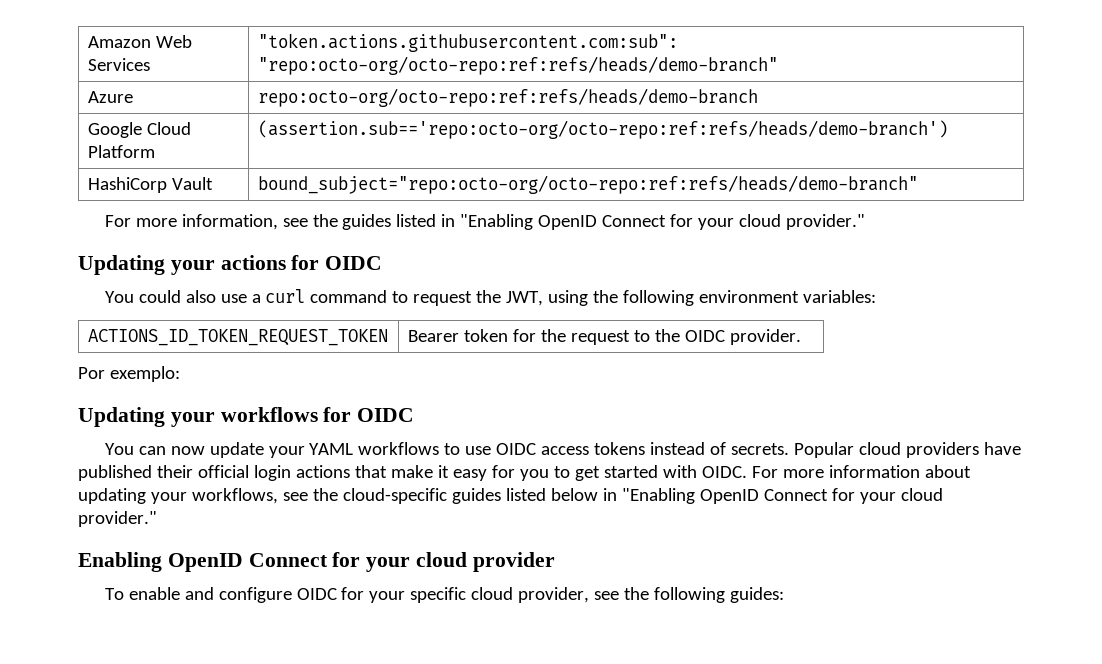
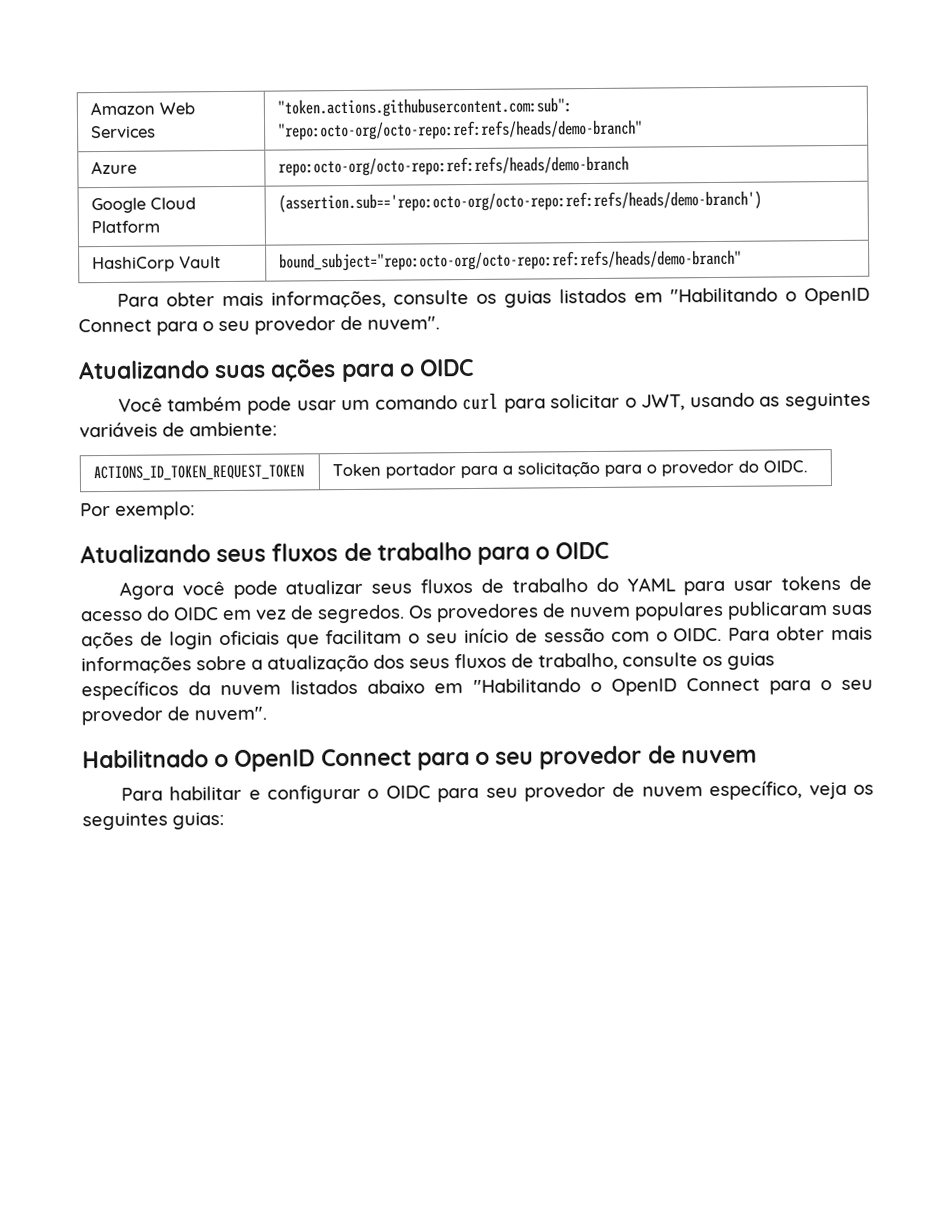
[104,214,866,230] [78,255,383,275] [104,289,877,306] [87,329,388,346] [407,329,801,345] [78,366,180,382] [78,407,415,427] [104,442,1022,458] [78,465,971,481] [78,488,943,504] [78,511,157,527] [78,552,555,572] [104,587,785,603] For more information, see the guides listed in "Enabling OpenID Connect for your cloud provider." // Updating your actions for OIDC // You could also use a curl command to request the JWT, using the following environment variables: // ACTIONS_ID_TOKEN_REQUEST_TOKEN | Bearer token for the request to the OIDC provider. // Por exemplo: // Updating your workflows for OIDC // You can now update your YAML workflows to use OIDC access tokens instead of secrets. Popular cloud providers have published their official login actions that make it easy for you to get started with OIDC. For more information about updating your workflows, see the cloud-specific guides listed below in "Enabling OpenID Connect for your cloud provider." // Enabling OpenID Connect for your cloud provider // To enable and configure OIDC for your specific cloud provider, see the following guides: -> [116,287,870,309] [78,315,440,336] [78,358,475,383] [117,392,872,415] [79,421,277,438] [93,464,305,482] [332,460,809,479] [80,501,195,520] [80,541,610,565] [118,575,872,600] [81,601,873,624] [81,626,873,650] [81,652,775,675] [81,677,874,701] [81,706,267,726] [82,745,757,772] [120,780,874,804] [82,812,224,831] Para obter mais informações, consulte os guias listados em "Habilitando o OpenID Connect para o seu provedor de nuvem". // Atualizando suas ações para o OIDC // Você também pode usar um comando curl para solicitar o JWT, usando as seguintes variáveis de ambiente: // ACTIONS_ID_TOKEN_REQUEST_TOKEN | Token portador para a solicitação para o provedor do OIDC. // Por exemplo: // Atualizando seus fluxos de trabalho para o OIDC // Agora você pode atualizar seus fluxos de trabalho do YAML para usar tokens de acesso do OIDC em vez de segredos. Os provedores de nuvem populares publicaram suas ações de login oficiais que facilitam o seu início de sessão com o OIDC. Para obter mais informações sobre a atualização dos seus fluxos de trabalho, consulte os guias específicos da nuvem listados abaixo em "Habilitando o OpenID Connect para o seu provedor de nuvem". // Habilitnado o OpenID Connect para o seu provedor de nuvem // Para habilitar e configurar o OIDC para seu provedor de nuvem específico, veja os seguintes guias:

